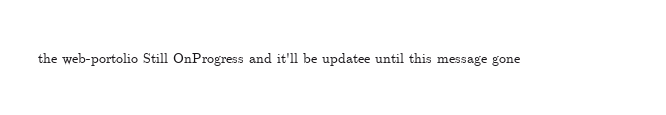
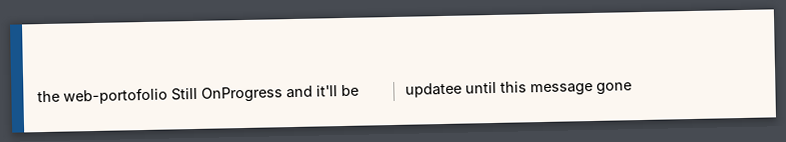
[62,53,138,66] web-portolio -> [63,87,168,105] web-portofolio

